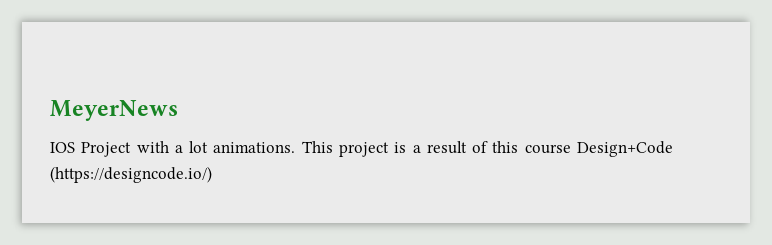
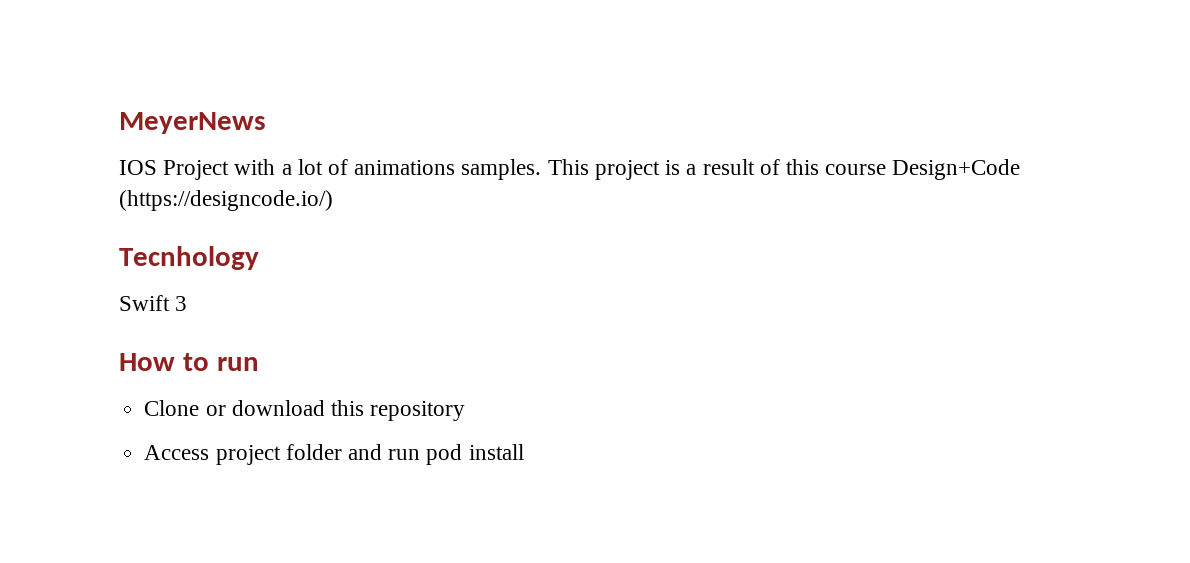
[213,142,296,153] animations. -> [328,159,542,180] of animations samples.
(212, 174) none -> [119,246,259,270] [119,295,188,311] [119,353,259,371] [144,400,466,421] [144,444,524,465] // Tecnhology // Swift 3 // How to run // Clone or download this repository // Access project folder and run pod install

